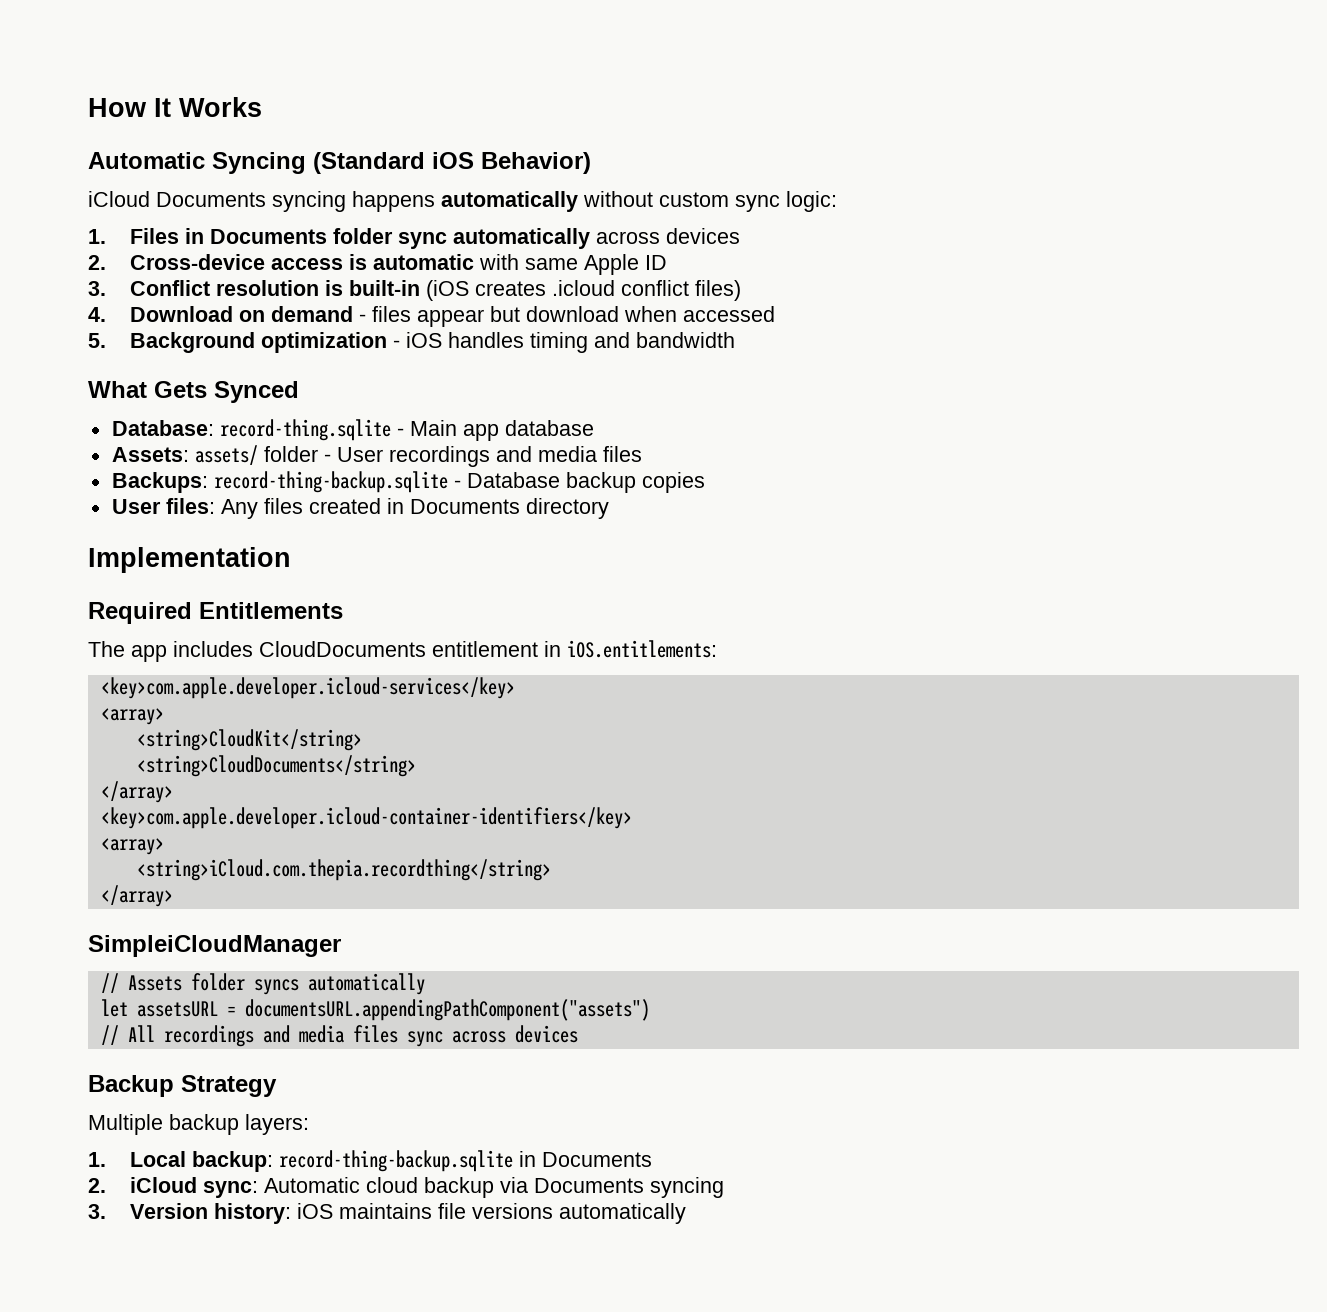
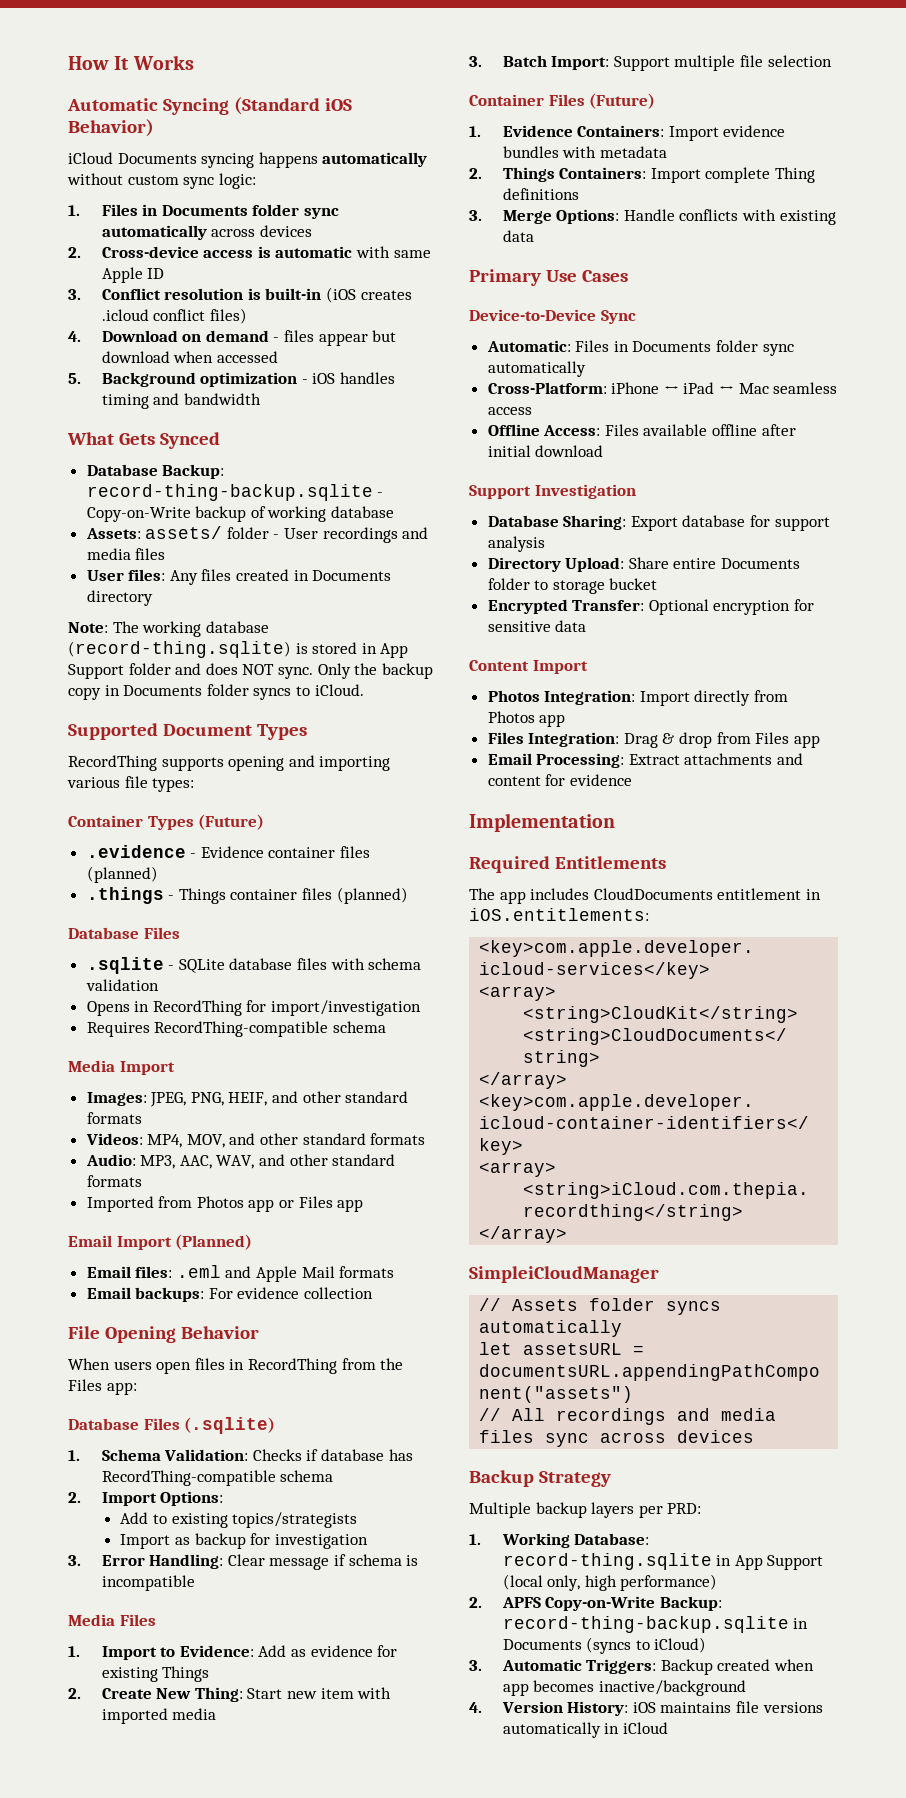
[111,419,499,441] Database: record-thing.sqlite - Main app -> [86,464,225,479] [86,484,384,501] [86,506,327,522] Database Backup: record-thing-backup.sqlite - Copy-on-Write backup of working
[111,471,705,493] // Backups: record-thing-backup.sqlite - Database backup copies -> (166, 554) none
(609, 508) none -> [68,621,269,637] [68,641,409,658] [68,663,433,679] [68,684,364,700] [68,723,307,740] [68,755,391,771] [67,776,195,792] [68,814,265,830] [86,845,371,858] [86,866,158,883] [86,887,408,904] [68,927,180,939] [86,957,422,974] [85,979,159,991] [86,1000,422,1016] [86,1021,386,1037] [68,1060,175,1075] [86,1091,409,1107] [86,1112,142,1124] [85,1133,426,1148] [85,1154,396,1169] [86,1175,142,1187] [86,1196,364,1212] [68,1234,253,1250] [86,1265,395,1282] [86,1287,374,1302] [68,1326,259,1343] [68,1358,404,1374] [68,1379,137,1395] [68,1417,276,1434] [68,1449,413,1461] [101,1470,334,1486] [68,1491,224,1506] [120,1512,358,1528] [120,1533,368,1549] [68,1554,419,1570] [101,1575,195,1591] [68,1614,156,1626] [68,1645,398,1660] [101,1666,210,1682] [68,1687,392,1702] [101,1708,217,1724] [469,55,832,71] [469,93,656,109] [469,125,786,141] [502,146,667,158] [469,167,816,183] [502,188,579,200] [469,209,836,225] [502,230,534,242] [469,269,628,286] [469,309,636,324] [486,340,794,356] [487,361,586,377] [487,382,838,394] [487,407,532,415] [487,424,796,436] [487,445,604,457] [469,484,636,499] [487,515,830,531] [487,536,545,552] [487,557,801,572] [487,578,658,594] [487,599,815,615] [487,620,587,632] [469,660,588,674] [487,690,789,706] [487,711,566,727] [487,732,820,748] [487,753,804,768] [487,774,632,786] // Note: The working database (record-thing.sqlite) is stored in App Support folder and does NOT sync. Only the backup copy in Documents folder syncs to iCloud. // Supported Document Types // RecordThing supports opening and importing various file types: // Container Types (Future) // .evidence - Evidence container files (planned) // .things - Things container files (planned) // Database Files // .sqlite - SQLite database files with schema validation // Opens in RecordThing for import/investigation // Requires RecordThing-compatible schema // Media Import // Images: JPEG, PNG, HEIF, and other standard formats // Videos: MP4, MOV, and other standard formats // Audio: MP3, AAC, WAV, and other standard formats // Imported from Photos app or Files app // Email Import (Planned) // Email files: .eml and Apple Mail formats // Email backups: For evidence collection // File Opening Behavior // When users open files in RecordThing from the Files app: // Database Files (.sqlite) // 1. Schema Validation: Checks if database has RecordThing-compatible schema // 2. Import Options: // Add to existing topics/strategists // Import as backup for investigation // 3. Error Handling: Clear message if schema is incompatible // Media Files // 1. Import to Evidence: Add as evidence for existing Things // 2. Create New Thing: Start new item with imported media // 3. Batch Import: Support multiple file selection // Container Files (Future) // 1. Evidence Containers: Import evidence bundles with metadata // 2. Things Containers: Import complete Thing definitions // 3. Merge Options: Handle conflicts with existing data // Primary Use Cases // Device-to-Device Sync // Automatic: Files in Documents folder sync automatically // Cross-Platform: iPhone ↔ iPad ↔ Mac seamless access // Offline Access: Files available offline after initial download // Support Investigation // Database Sharing: Export database for support analysis // Directory Upload: Share entire Documents folder to storage bucket // Encrypted Transfer: Optional encryption for sensitive data // Content Import // Photos Integration: Import directly from Photos app // Files Integration: Drag & drop from Files app // Email Processing: Extract attachments and content for evidence
[245,1114,309,1135] [88,1150,653,1172] [88,1177,725,1198] [88,1203,292,1224] layers: // 1. Local backup: record-thing-backup.sqlite in Documents // 2. iCloud sync: Automatic cloud backup via Documents syncing // 3. Version history: -> [591,1502,702,1518] [469,1533,650,1548] [502,1553,824,1570] [502,1574,718,1591] [469,1596,722,1611] [502,1616,809,1633] [502,1637,707,1654] [469,1659,815,1675] [502,1680,746,1696] [469,1701,629,1716] layers per PRD: // 1. Working Database: record-thing.sqlite in App Support (local only, high performance) // 2. APFS Copy-on-Write Backup: record-thing-backup.sqlite in Documents (syncs to iCloud) // 3. Automatic Triggers: Backup created when app becomes inactive/background // 4. Version History:
(687, 1213) none -> [604,1722,668,1734] in iCloud

